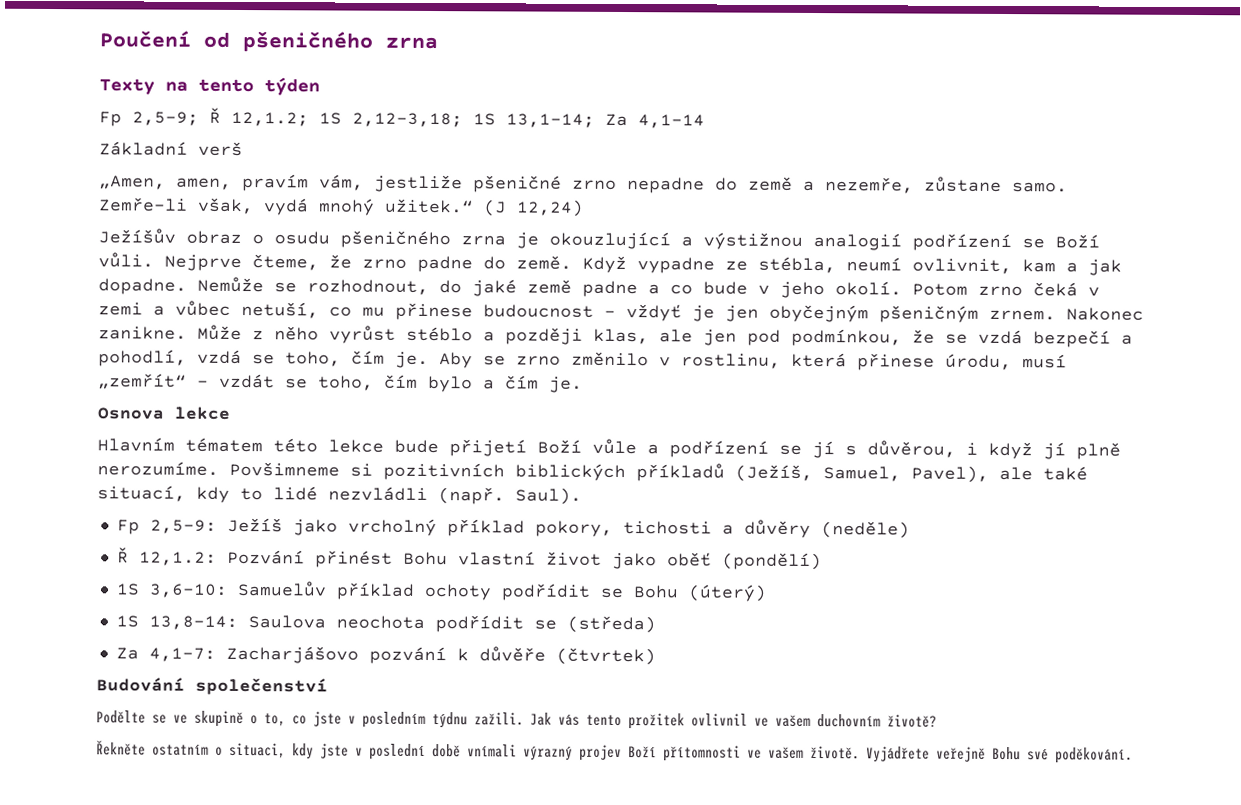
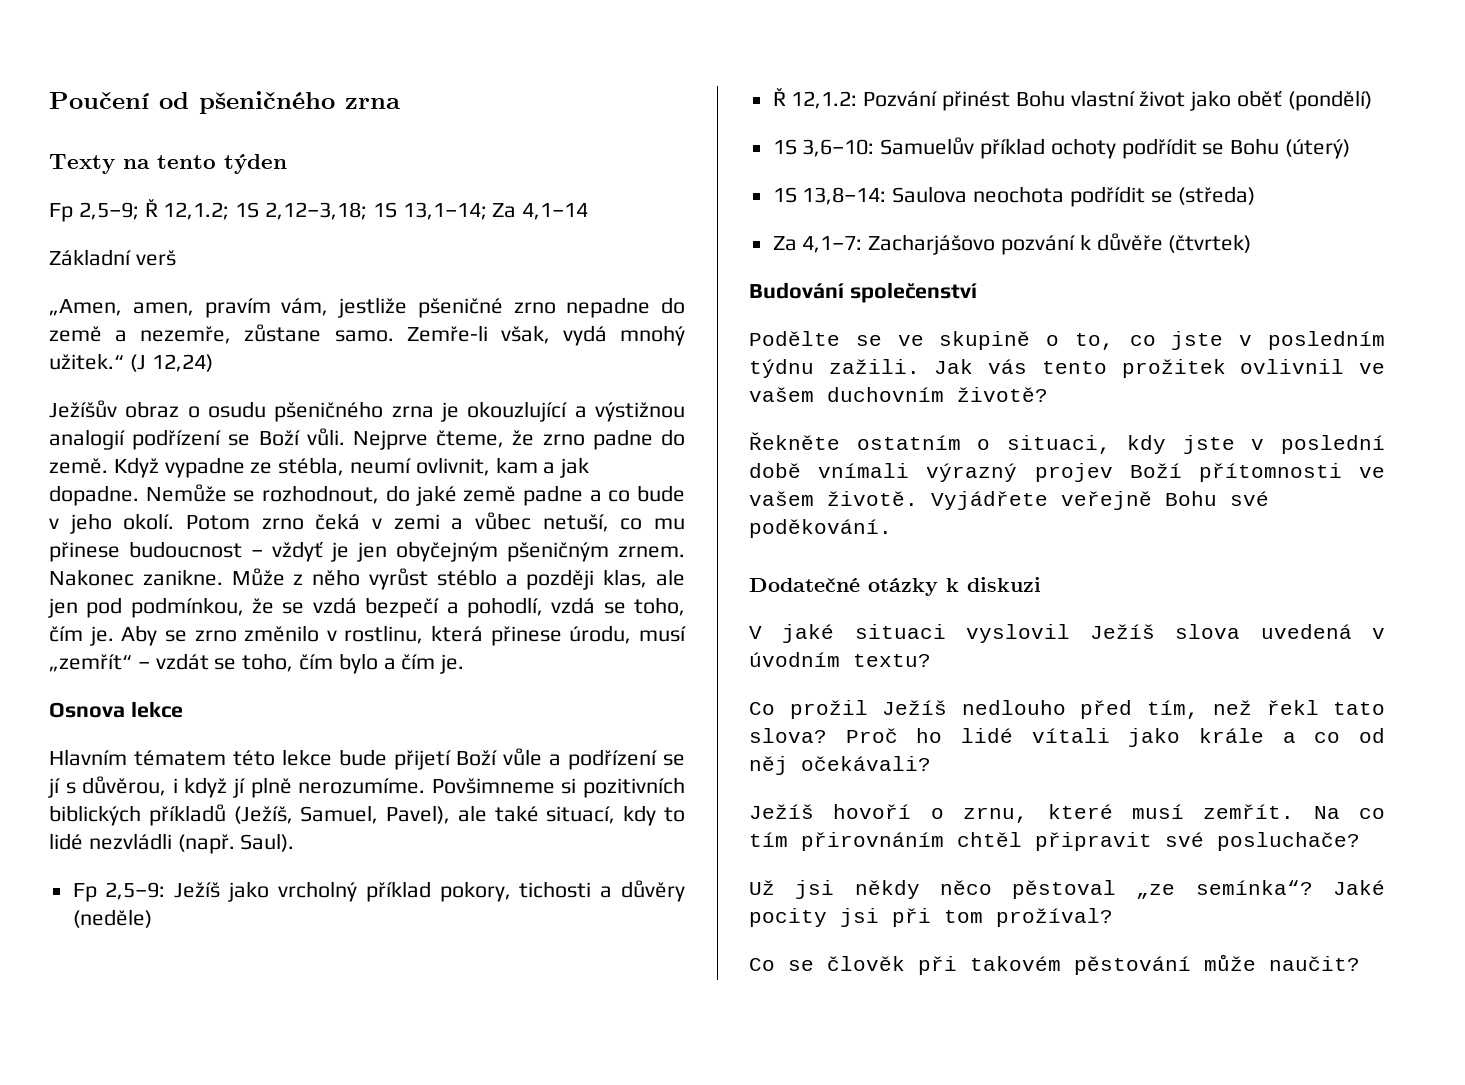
(1133, 755) none -> [749,577,1041,596] [749,624,1385,643] [749,652,931,667] [749,700,1385,719] [749,728,1385,747] [749,756,931,775] [749,804,1385,823] [749,832,1360,851] [749,880,1385,899] [749,908,1113,927] [749,954,1360,975] // Dodatečné otázky k diskuzi // V jaké situaci vyslovil Ježíš slova uvedená v úvodním textu? // Co prožil Ježíš nedlouho před tím, než řekl tato slova? Proč ho lidé vítali jako krále a co od něj očekávali? // Ježíš hovoří o zrnu, které musí zemřít. Na co tím přirovnáním chtěl připravit své posluchače? // Už jsi někdy něco pěstoval „ze semínka“? Jaké pocity jsi při tom prožíval? // Co se člověk při takovém pěstování může naučit?

